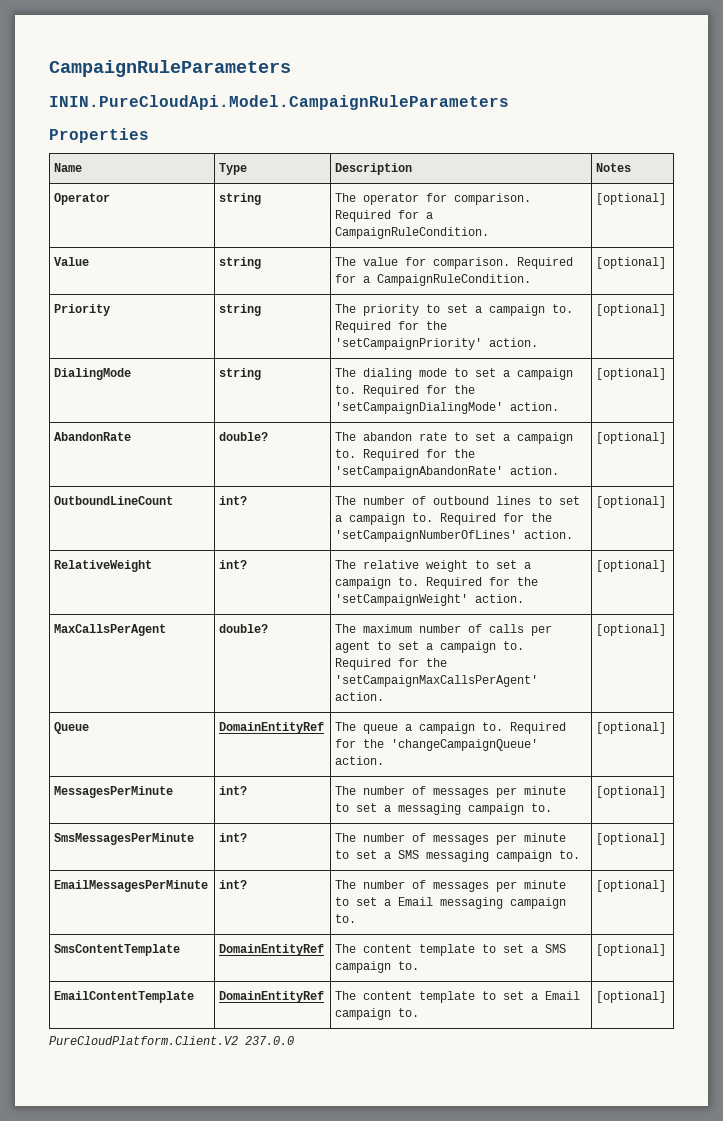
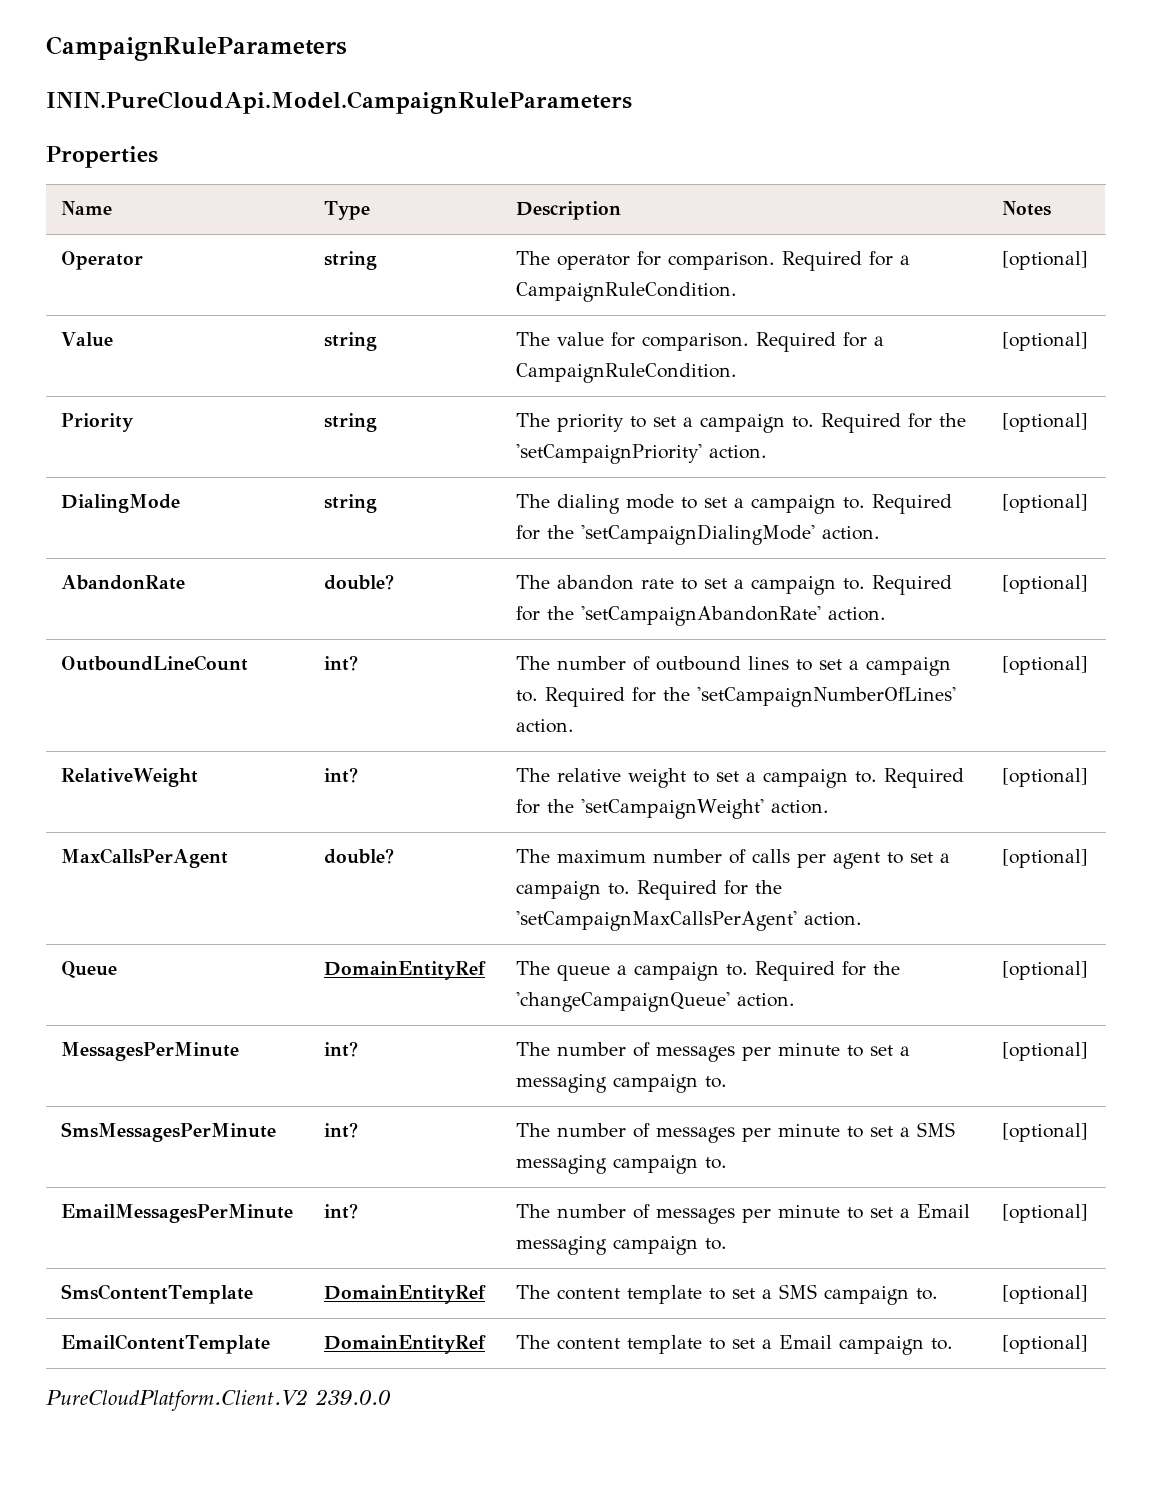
[245,1036,294,1045] 237.0.0 -> [315,1389,391,1405] 239.0.0

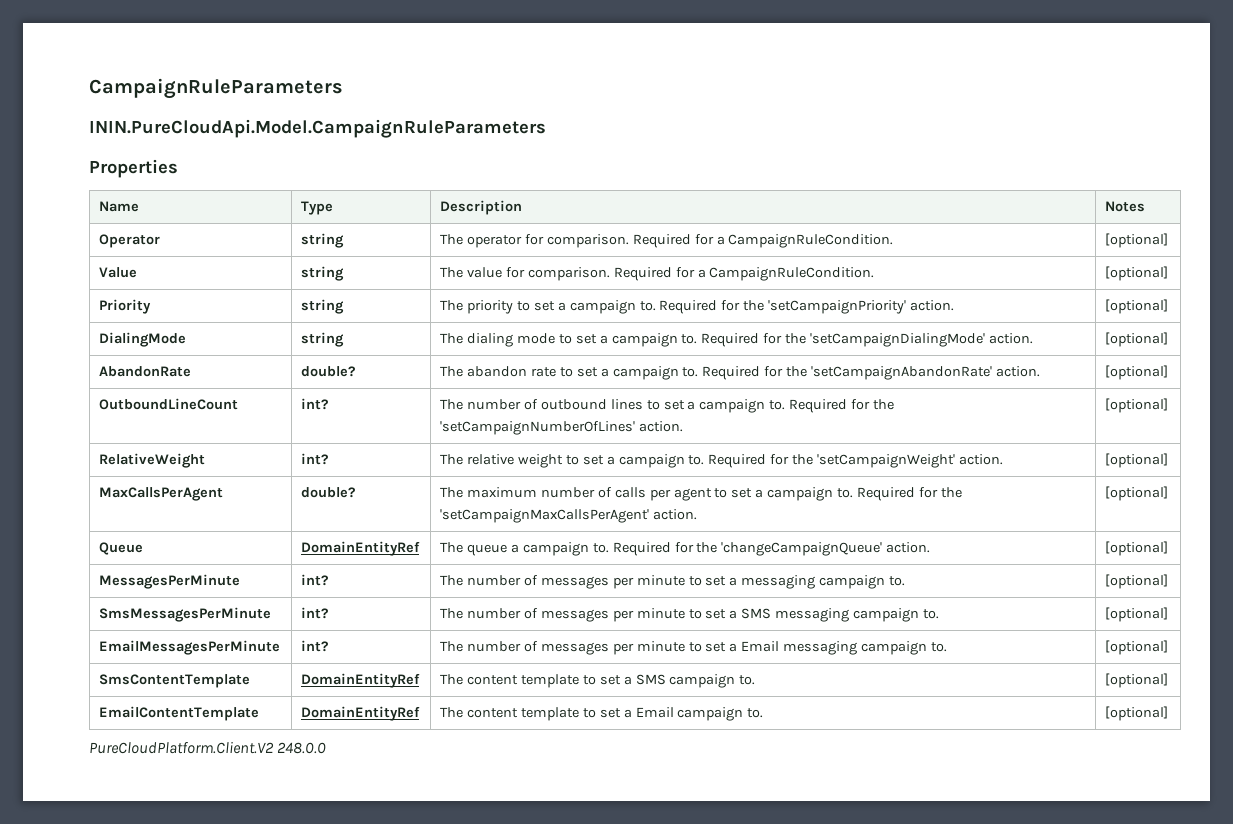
[315,1389,391,1405] 239.0.0 -> [277,742,327,754] 248.0.0

